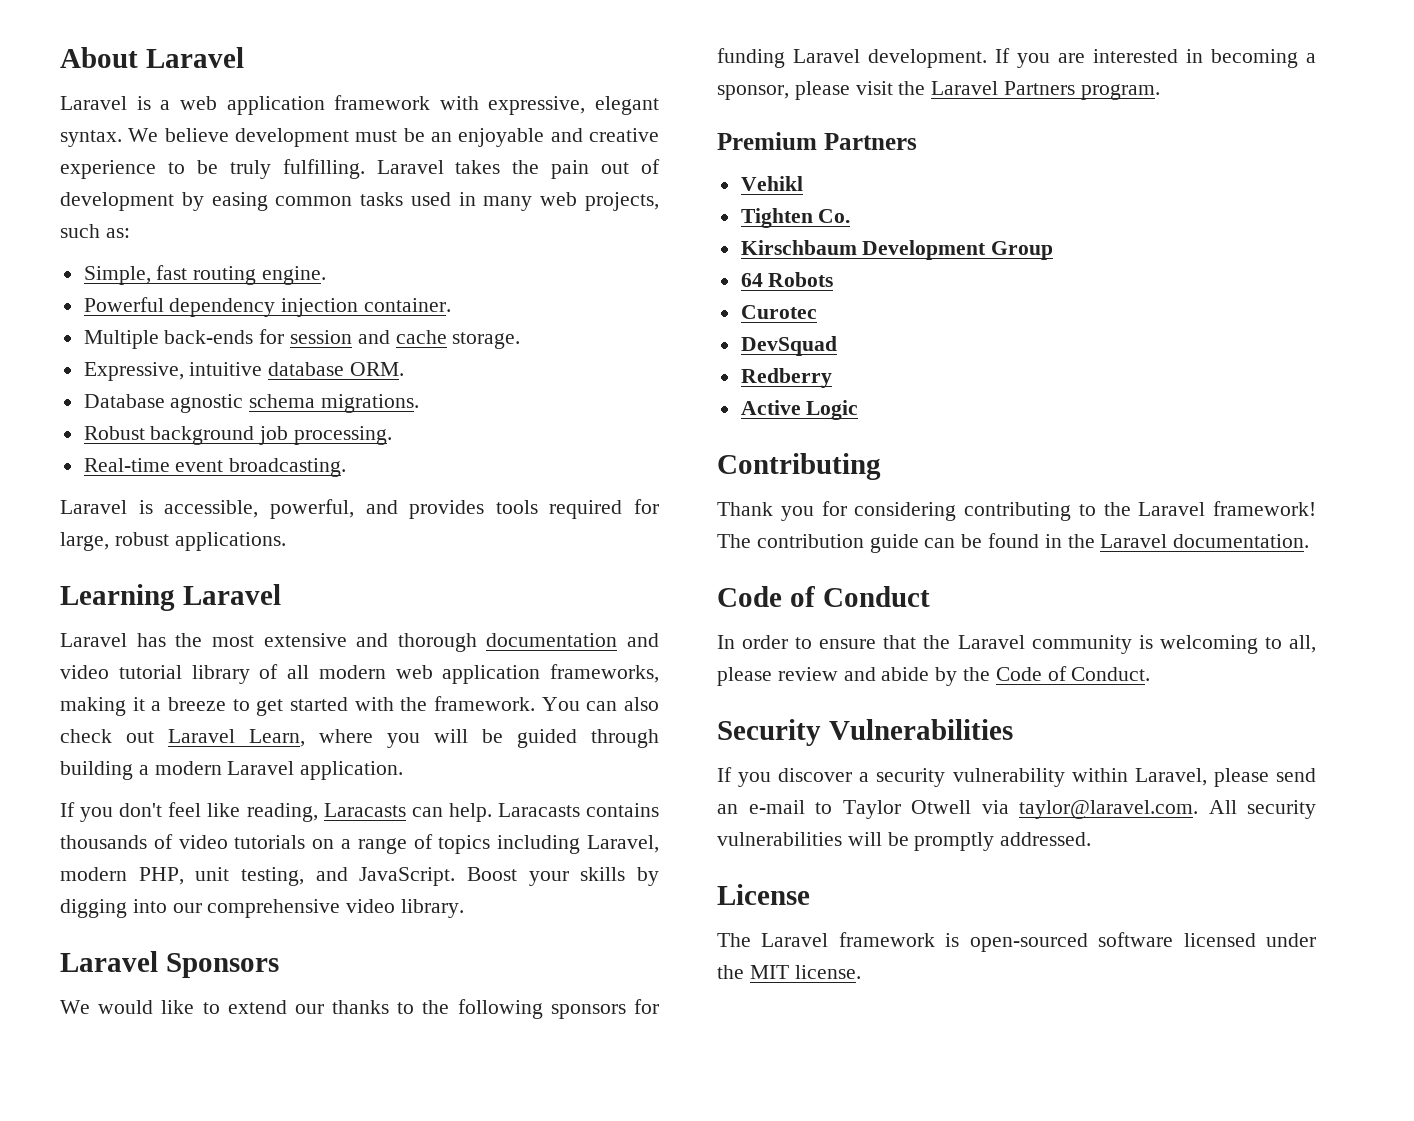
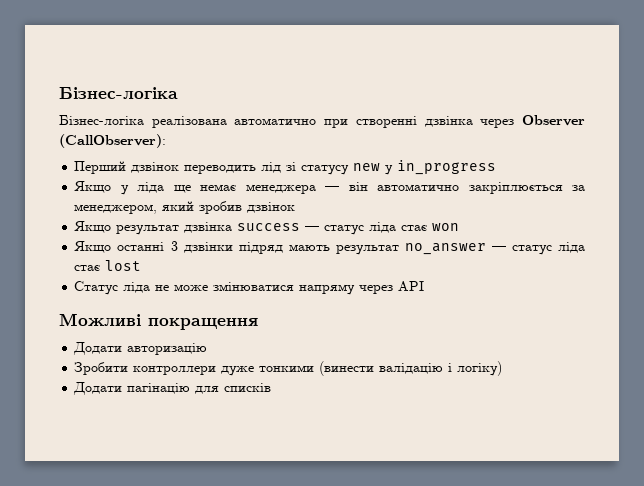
[60,47,244,68] [60,95,659,115] [60,128,659,147] [60,159,660,179] [60,192,659,211] [60,224,130,238] [83,265,327,285] [83,297,452,317] [83,329,521,349] [83,362,405,381] [83,394,420,413] [83,426,393,445] [83,458,347,477] [60,499,659,519] [60,532,286,551] [60,584,281,611] [60,633,659,652] [60,664,659,684] [60,696,659,716] [60,729,659,748] [60,761,404,780] [60,802,659,822] [60,834,659,854] [60,867,659,886] [60,899,465,918] [60,951,279,978] [60,999,659,1019] [717,48,1316,68] [717,81,1160,100] [717,132,917,150] [740,176,803,191] [740,208,851,228] [740,240,1054,260] [740,272,834,287] [740,305,817,319] [740,336,837,356] [740,368,832,388] [740,400,859,420] [717,453,881,480] [717,501,1316,521] [717,533,1310,553] [717,586,930,607] [717,635,1316,654] [717,666,1151,686] [717,719,1013,746] [717,767,1316,787] [717,800,1316,819] [717,832,1092,851] [717,884,810,905] [717,932,1316,952] [717,965,861,979] About Laravel // Laravel is a web application framework with expressive, elegant syntax. We believe development must be an enjoyable and creative experience to be truly fulfilling. Laravel takes the pain out of development by easing common tasks used in many web projects, such as: // Simple, fast routing engine. // Powerful dependency injection container. // Multiple back-ends for session and cache storage. // Expressive, intuitive database ORM. // Database agnostic schema migrations. // Robust background job processing. // Real-time event broadcasting. // Laravel is accessible, powerful, and provides tools required for large, robust applications. // Learning Laravel // Laravel has the most extensive and thorough documentation and video tutorial library of all modern web application frameworks, making it a breeze to get started with the framework. You can also check out Laravel Learn, where you will be guided through building a modern Laravel application. // If you don't feel like reading, Laracasts can help. Laracasts contains thousands of video tutorials on a range of topics including Laravel, modern PHP, unit testing, and JavaScript. Boost your skills by digging into our comprehensive video library. // Laravel Sponsors // We would like to extend our thanks to the following sponsors for funding Laravel development. If you are interested in becoming a sponsor, please visit the Laravel Partners program. // Premium Partners // Vehikl // Tighten Co. // Kirschbaum Development Group // 64 Robots // Curotec // DevSquad // Redberry // Active Logic // Contributing // Thank you for considering contributing to the Laravel framework! The contribution guide can be found in the Laravel documentation. // Code of Conduct // In order to ensure that the Laravel community is welcoming to all, please review and abide by the Code of Conduct. // Security Vulnerabilities // If you discover a security vulnerability within Laravel, please send an e-mail to Taylor Otwell via taylor@laravel.com. All security vulnerabilities will be promptly addressed. // License // The Laravel framework is open-sourced software licensed under the MIT license. -> [59,87,178,99] [59,115,585,128] [59,134,166,148] [74,160,497,175] [74,181,585,195] [74,201,296,214] [74,221,460,235] [74,241,585,255] [74,260,142,271] [74,281,425,295] [59,313,258,330] [73,342,208,355] [74,361,503,376] [73,382,272,395] Бізнес-логіка // Бізнес-логіка реалізована автоматично при створенні дзвінка через Observer (CallObserver): // Перший дзвінок переводить лід зі статусу new у in_progress // Якщо у ліда ще немає менеджера — він автоматично закріплюється за менеджером, який зробив дзвінок // Якщо результат дзвінка success — статус ліда стає won // Якщо останні 3 дзвінки підряд мають результат no_answer — статус ліда стає lost // Статус ліда не може змінюватися напряму через API // Можливі покращення // Додати авторизацію // Зробити контроллери дуже тонкими (винести валідацію і логіку) // Додати пагінацію для списків

